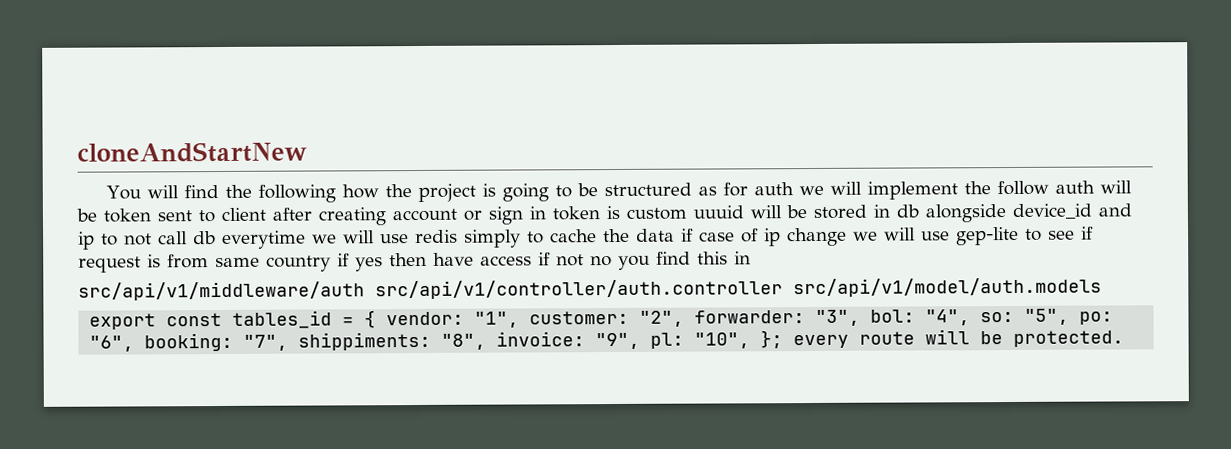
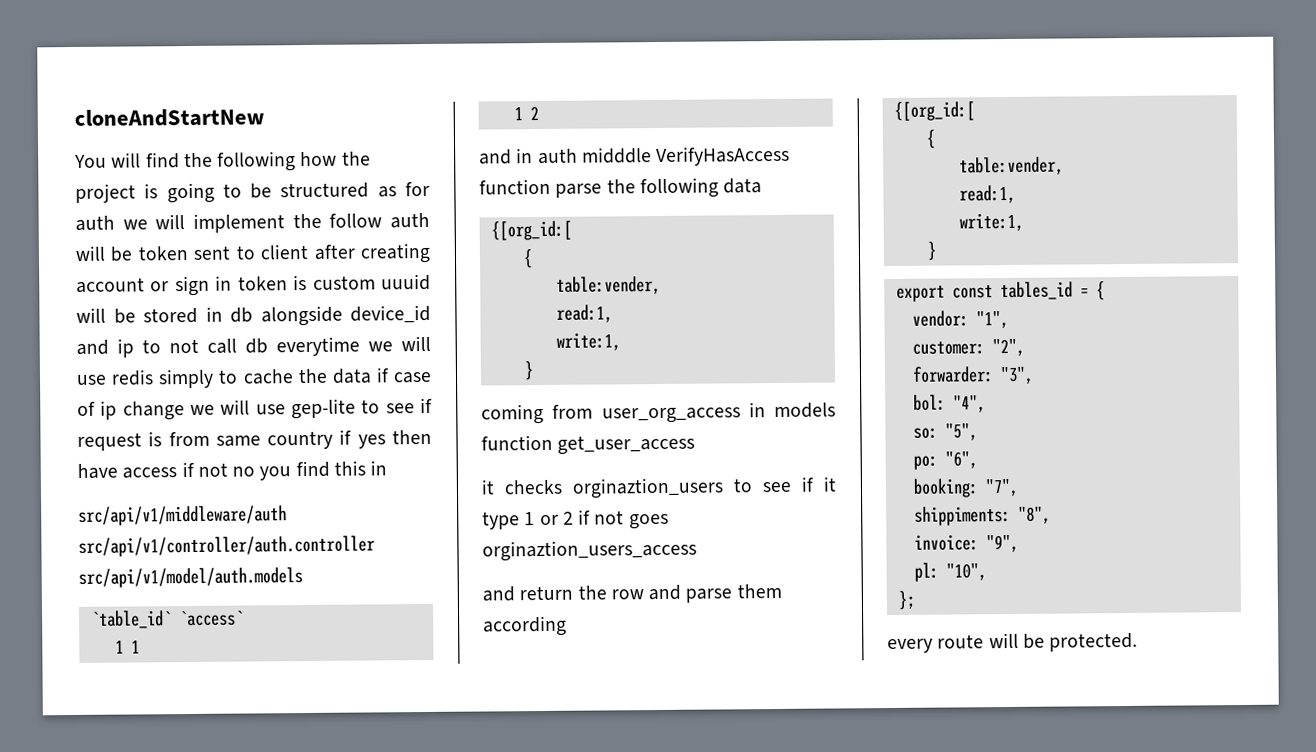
(1102, 287) none -> [89,610,244,629] [114,640,140,654] [513,106,539,121] [479,145,791,167] [479,177,763,199] [490,220,572,241] [522,249,533,269] [555,275,661,295] [555,304,613,323] [555,332,621,351] [523,361,534,381] [481,402,836,425] [481,434,696,455] [481,476,836,499] [482,509,669,530] [482,539,697,562] [482,583,782,603] [483,615,567,637] [893,101,975,121] [925,129,936,149] [958,156,1064,176] [958,184,1016,204] [958,212,1024,232] [926,241,937,261] // `table_id` `access` // 1 1 // 1 2 // and in auth midddle VerifyHasAccess function parse the following data // {[org_id:[ // { // table:vender, // read:1, // write:1, // } // coming from user_org_access in models function get_user_access // it checks orginaztion_users to see if it type 1 or 2 if not goes orginaztion_users_access // and return the row and parse them according // {[org_id:[ // { // table:vender, // read:1, // write:1, // }
(377, 319) none -> (1105, 291) //
(520, 319) none -> (1009, 320) //
(685, 318) none -> (1025, 347) //
(861, 317) none -> (1034, 375) //
(971, 317) none -> (986, 404) //
(1070, 316) none -> (978, 432) //
(135, 343) none -> (978, 460) //
(289, 342) none -> (1019, 487) //
(487, 341) none -> (1051, 515) //
(641, 341) none -> (1019, 543) //
(751, 340) none -> (987, 572) //
(784, 339) none -> (916, 600) //

